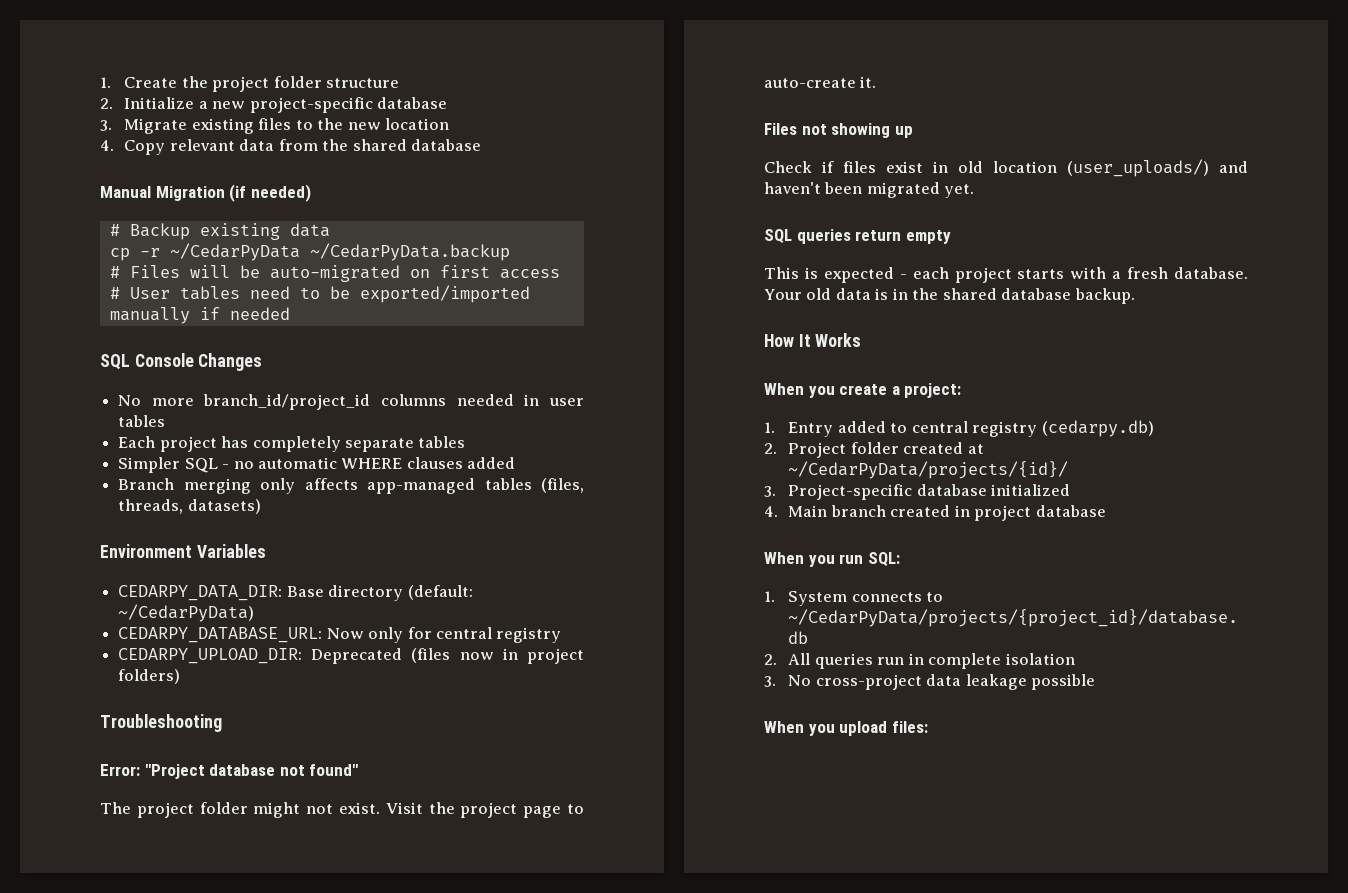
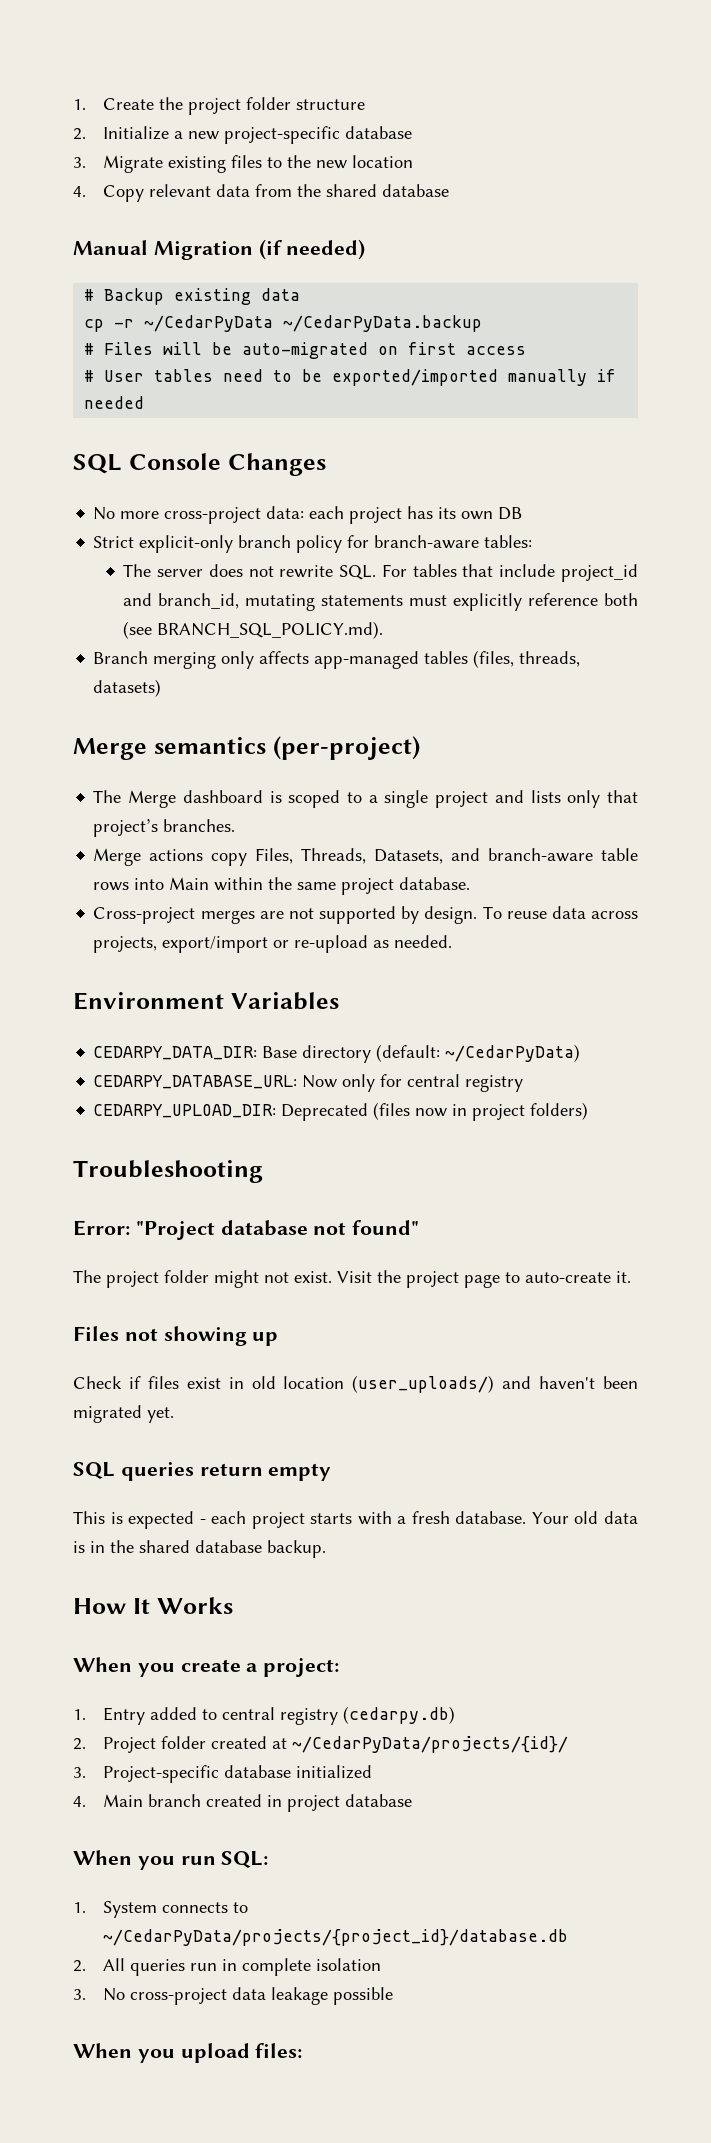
[203,394,584,410] [118,415,166,427] [118,436,466,452] [118,457,516,473] branch_id/project_id columns needed in user tables // Each project has completely separate tables // Simpler SQL - no automatic WHERE clauses added -> [164,506,523,524] [93,535,533,553] [123,564,638,582] [123,593,639,611] [123,621,384,639] cross-project data: each project has its own DB // Strict explicit-only branch policy for branch-aware tables: // The server does not rewrite SQL. For tables that include project_id and branch_id, mutating statements must explicitly reference both (see BRANCH_SQL_POLICY.md).
(261, 506) none -> [73,736,420,760] [93,790,638,808] [93,819,236,837] [93,848,638,866] [93,877,471,895] [93,906,638,924] [93,935,453,953] // Merge semantics (per-project) // The Merge dashboard is scoped to a single project and lists only that project’s branches. // Merge actions copy Files, Threads, Datasets, and branch-aware table rows into Main within the same project database. // Cross-project merges are not supported by design. To reuse data across projects, export/import or re-upload as needed.

